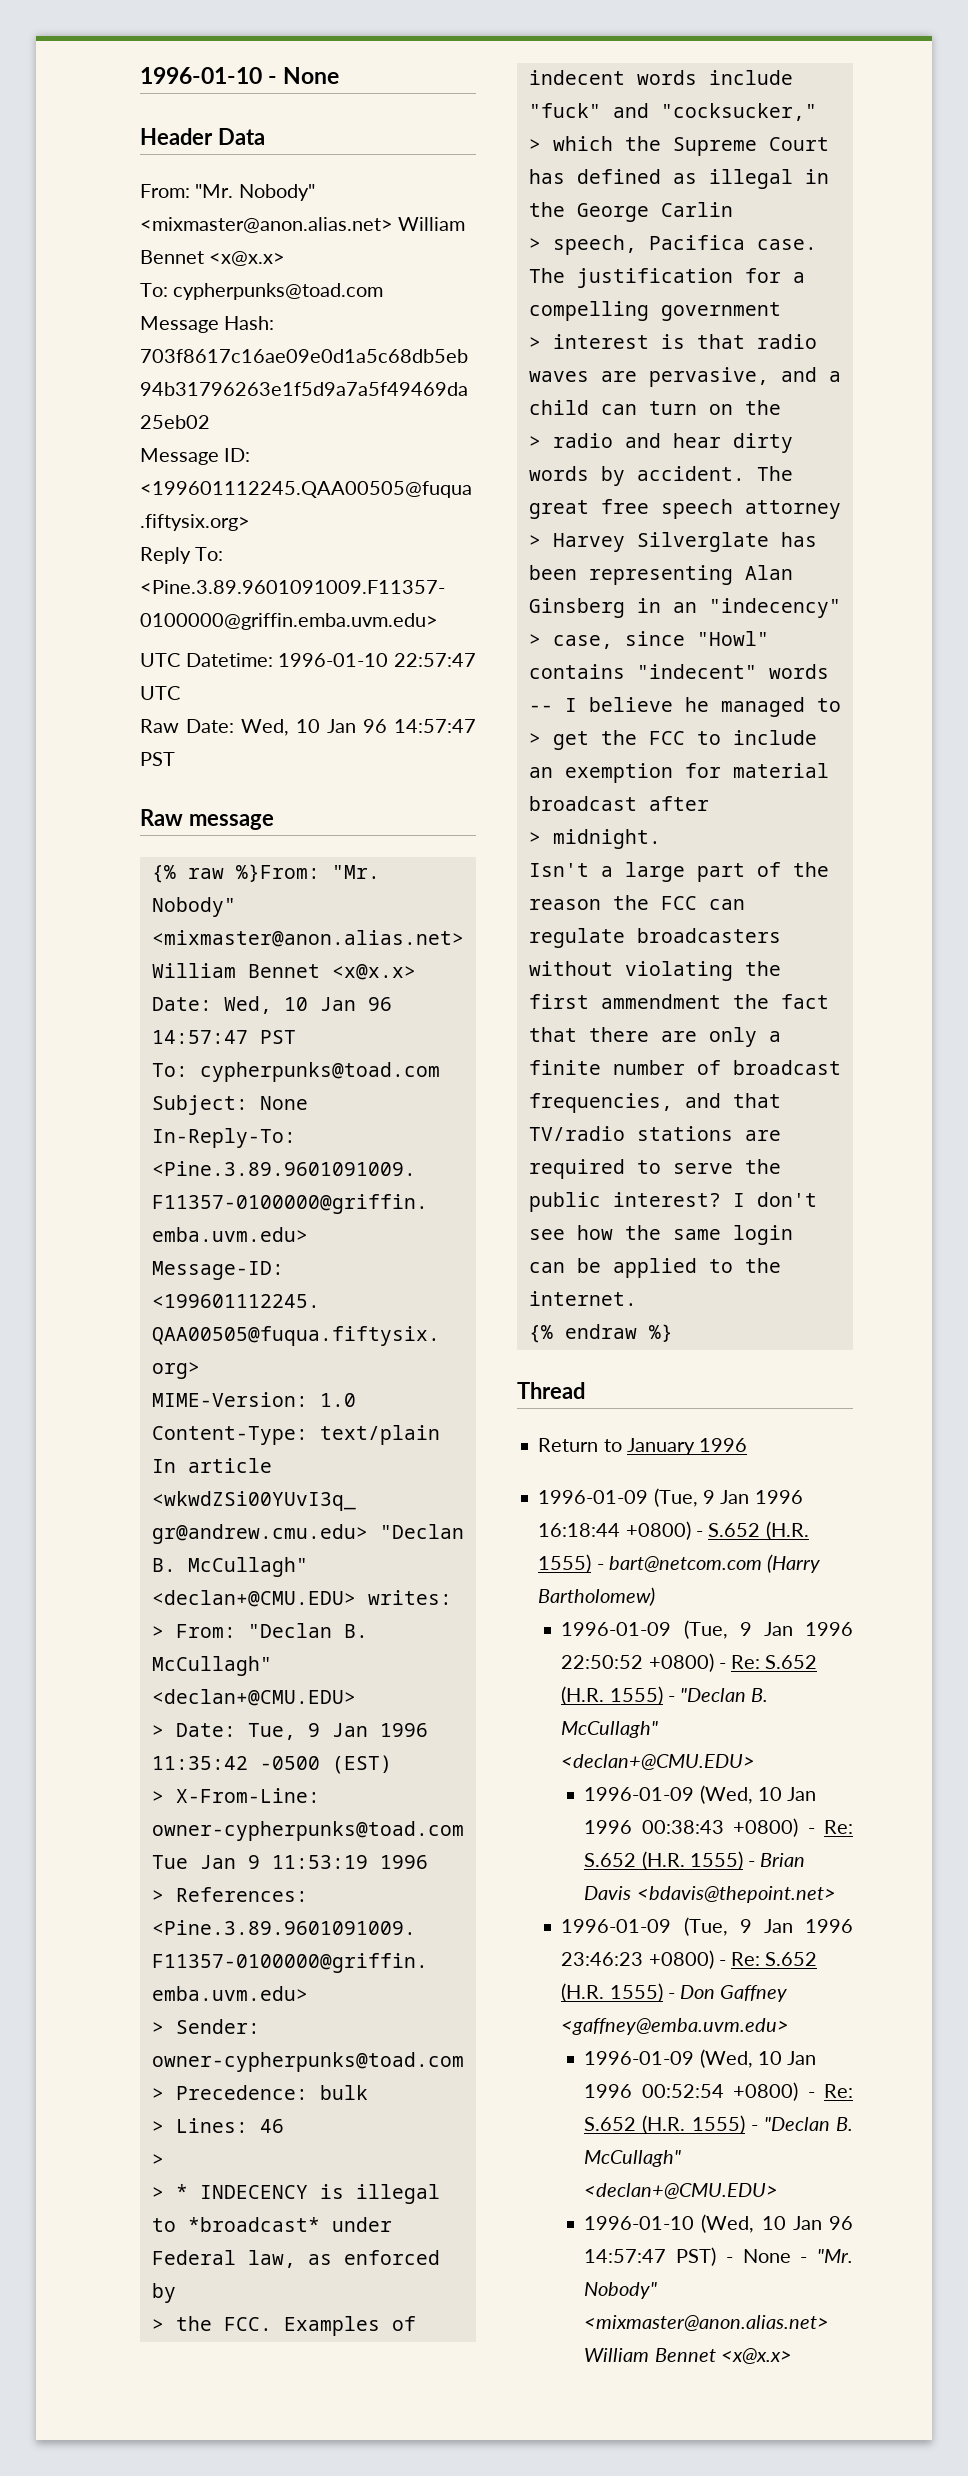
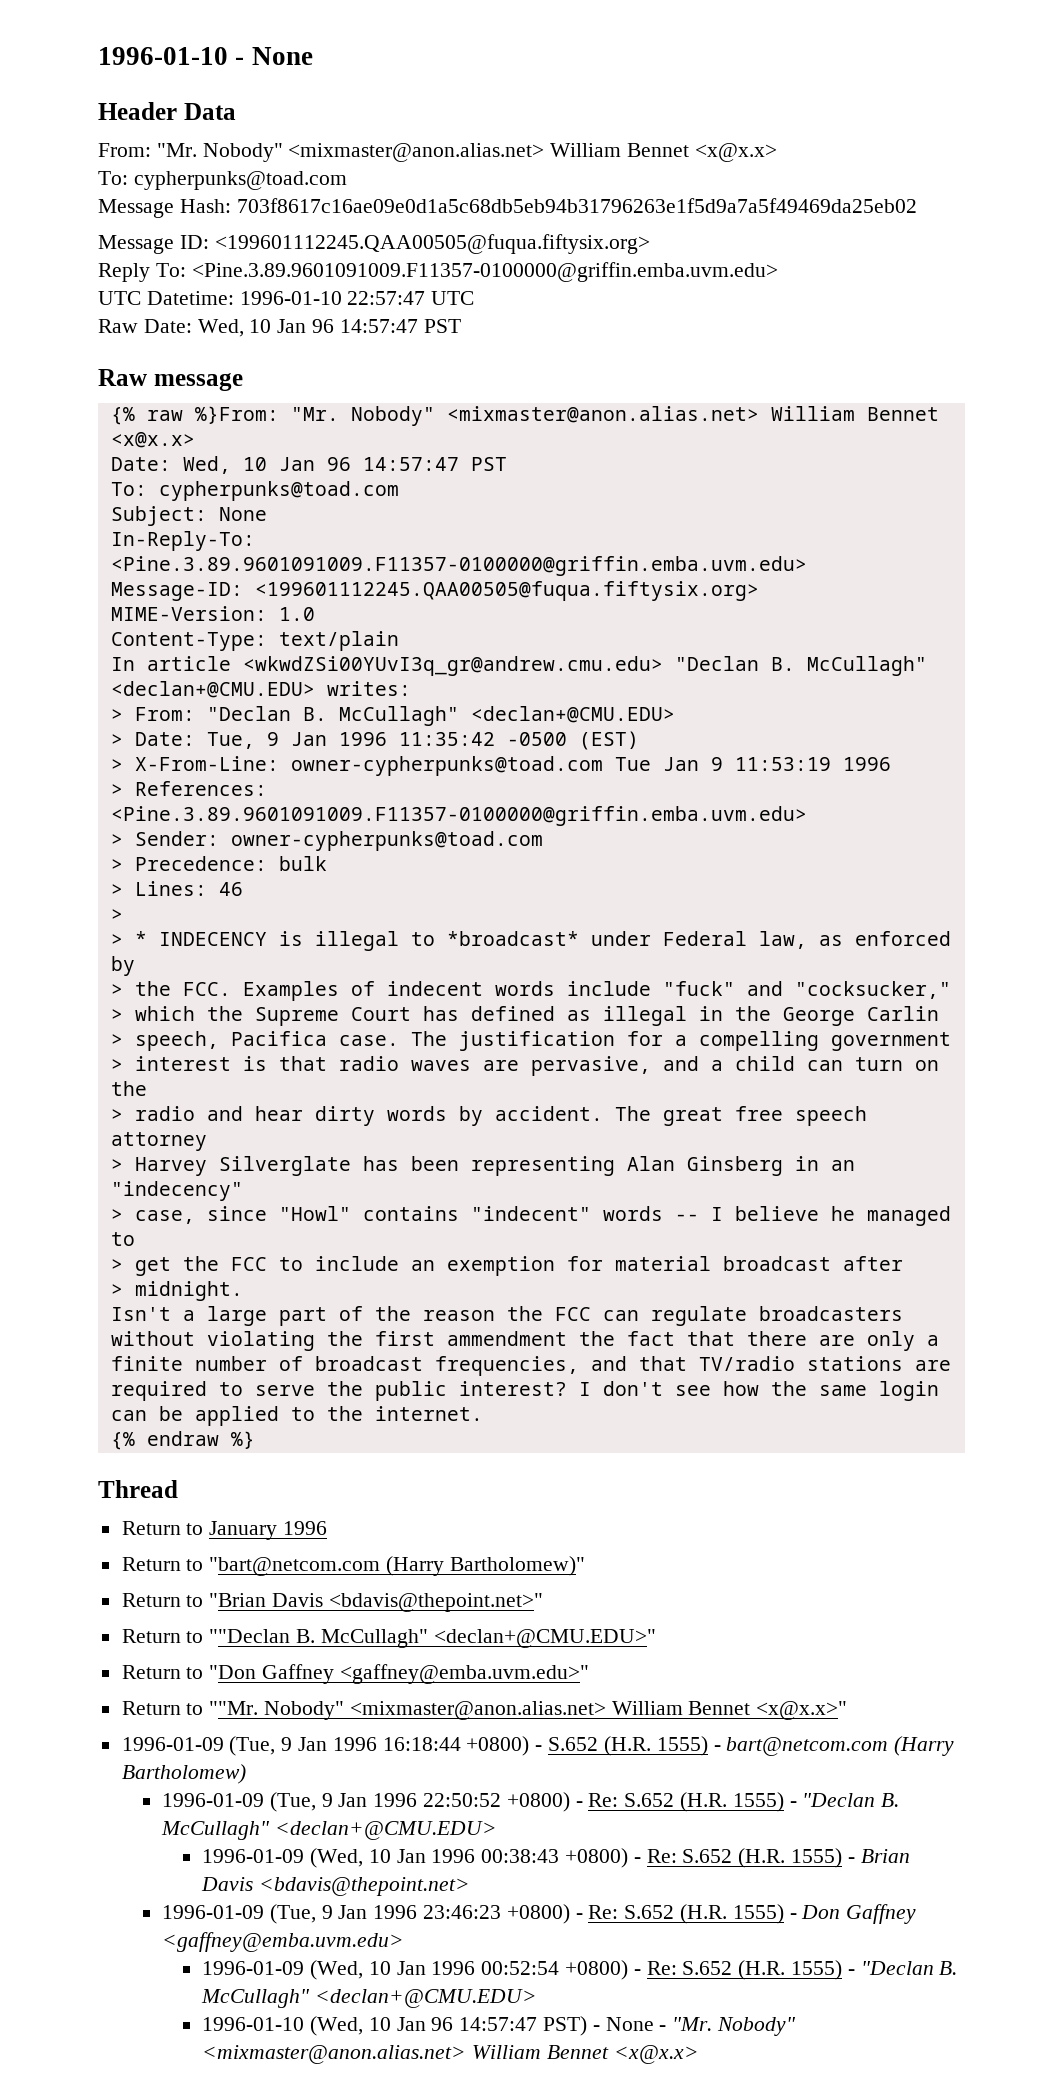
(748, 1445) none -> [121,1556,585,1576] [121,1593,543,1612] [121,1629,656,1648] [121,1664,589,1684] [121,1701,848,1720] // Return to "bart@netcom.com (Harry Bartholomew)" // Return to "Brian Davis <bdavis@thepoint.net>" // Return to ""Declan B. McCullagh" <declan+@CMU.EDU>" // Return to "Don Gaffney <gaffney@emba.uvm.edu>" // Return to ""Mr. Nobody" <mixmaster@anon.alias.net> William Bennet <x@x.x>"

